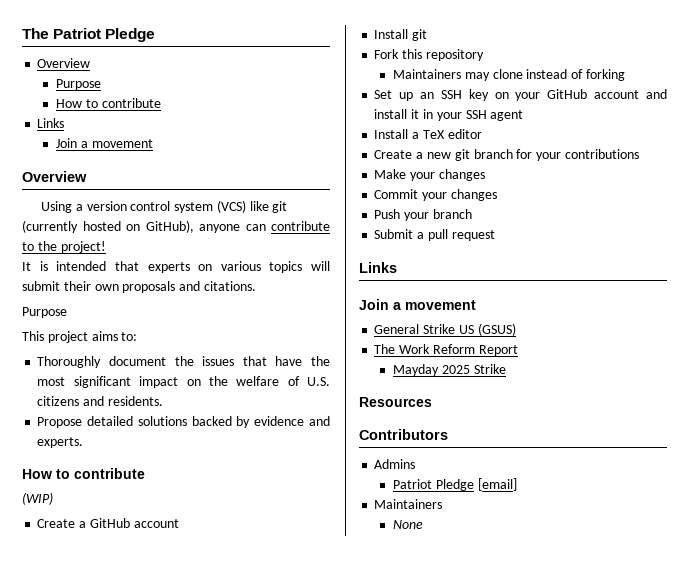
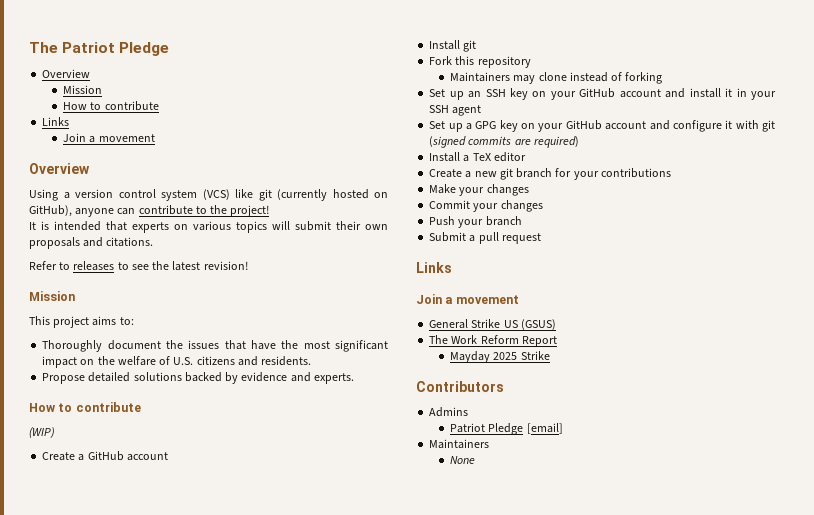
[55,79,101,90] Purpose -> [63,85,103,94] Mission
[22,307,67,318] Purpose -> [29,261,248,271] [29,291,75,301] Refer to releases to see the latest revision! // Mission
(524, 115) none -> [429,120,775,132] [429,136,579,148] // Set up a GPG key on your GitHub account and configure it with git (signed commits are required)
[359,397,432,407] // Resources -> (550, 355) none

